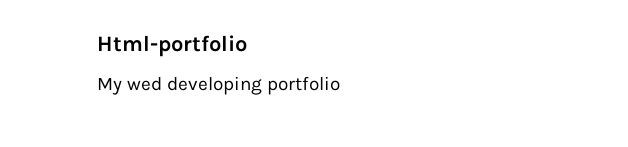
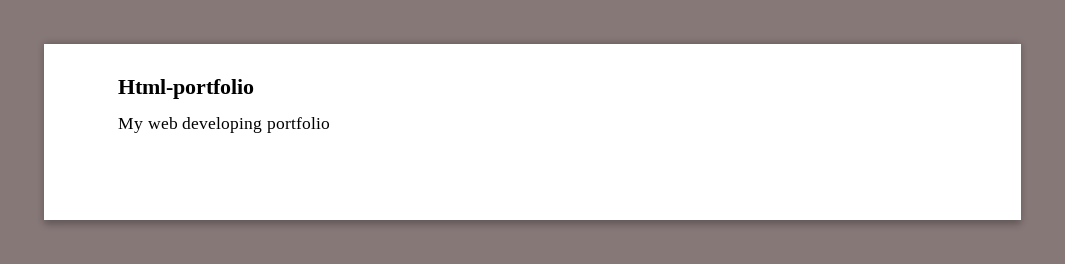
[127,77,163,91] wed -> [147,117,178,129] web

